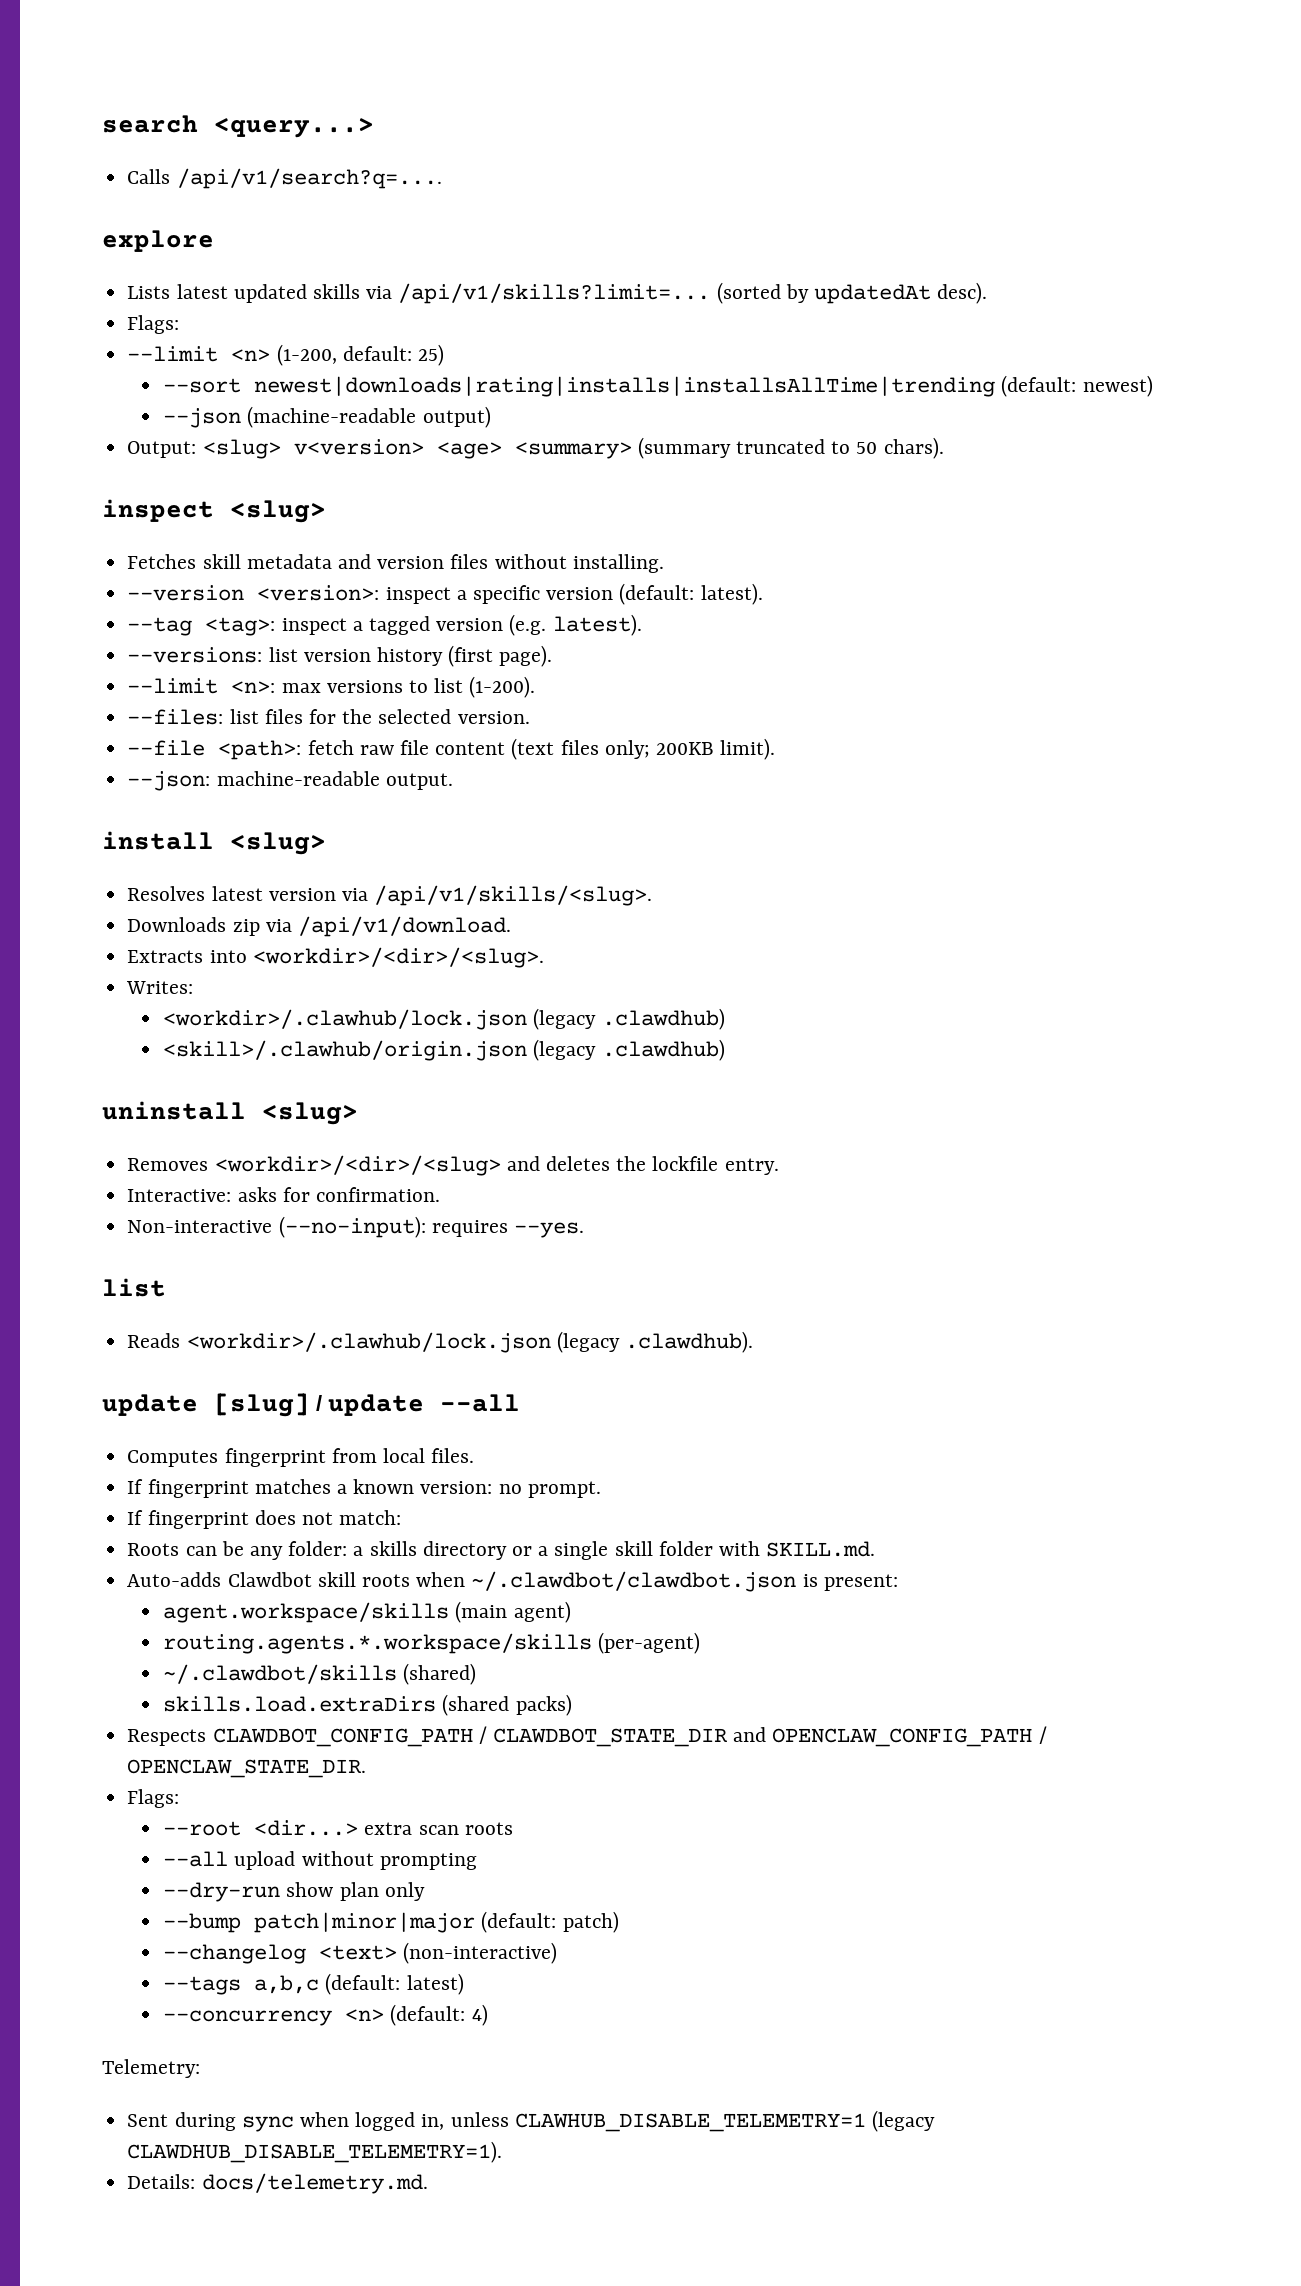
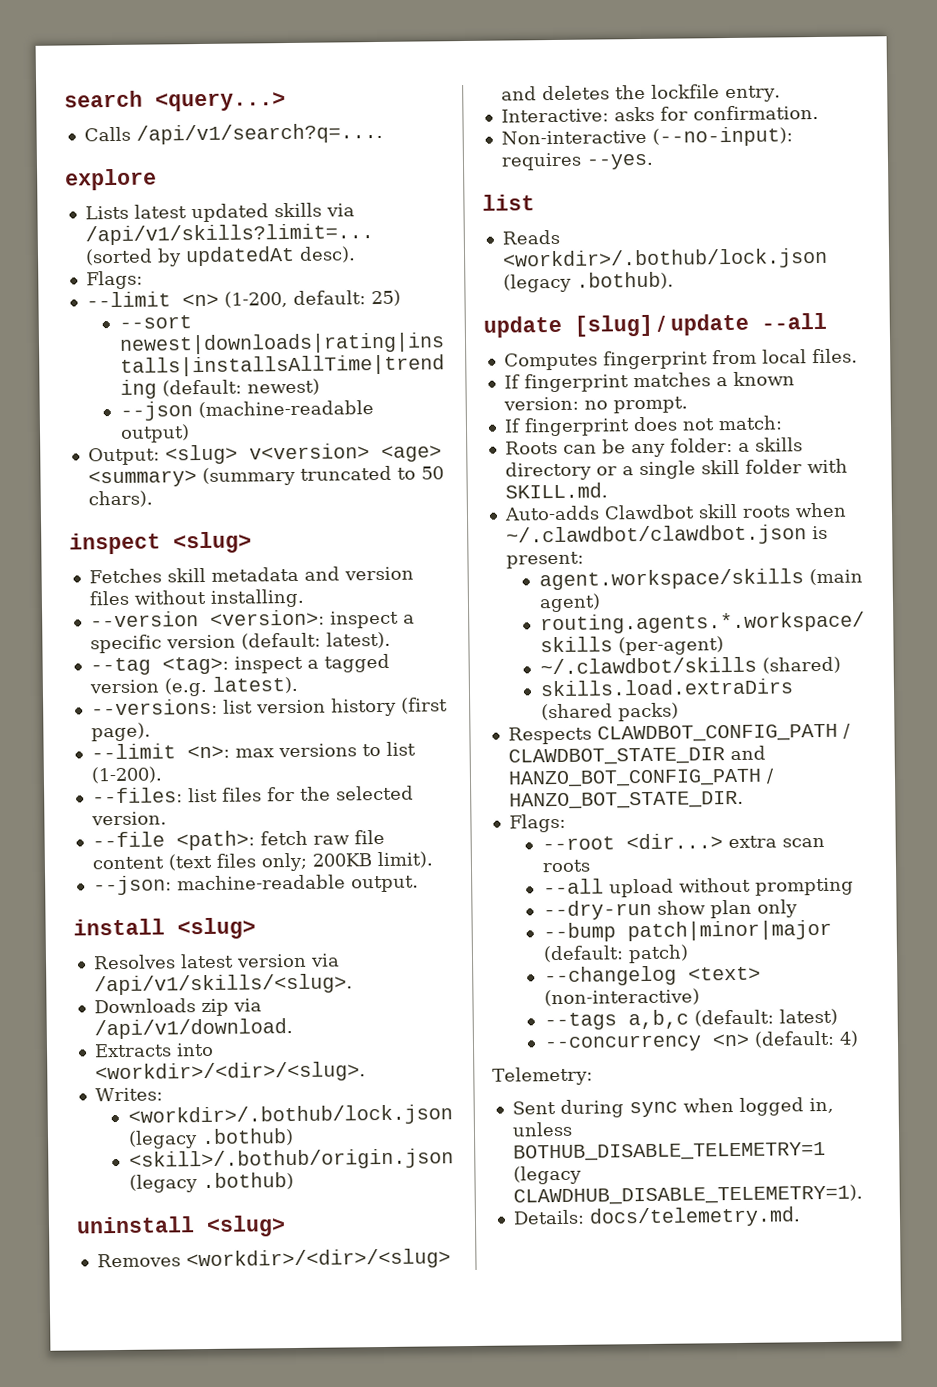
[163,1008,725,1030] [163,1039,725,1061] <workdir>/.clawhub/lock.json (legacy .clawdhub) // <skill>/.clawhub/origin.json (legacy .clawdhub) -> [127,1104,453,1127] [127,1128,294,1149] [128,1148,454,1171] [128,1172,294,1193] <workdir>/.bothub/lock.json (legacy .bothub) // <skill>/.bothub/origin.json (legacy .bothub)
[186,1331,753,1353] <workdir>/.clawhub/lock.json (legacy .clawdhub). -> [501,247,828,271] [502,271,674,293] <workdir>/.bothub/lock.json (legacy .bothub).
[772,1726,1047,1747] [127,1759,367,1778] OPENCLAW_CONFIG_PATH / OPENCLAW_STATE_DIR. -> [507,768,775,788] [508,790,744,810] HANZO_BOT_CONFIG_PATH / HANZO_BOT_STATE_DIR.
[514,2113,866,2132] CLAWHUB_DISABLE_TELEMETRY=1 -> [512,1141,826,1162] BOTHUB_DISABLE_TELEMETRY=1

